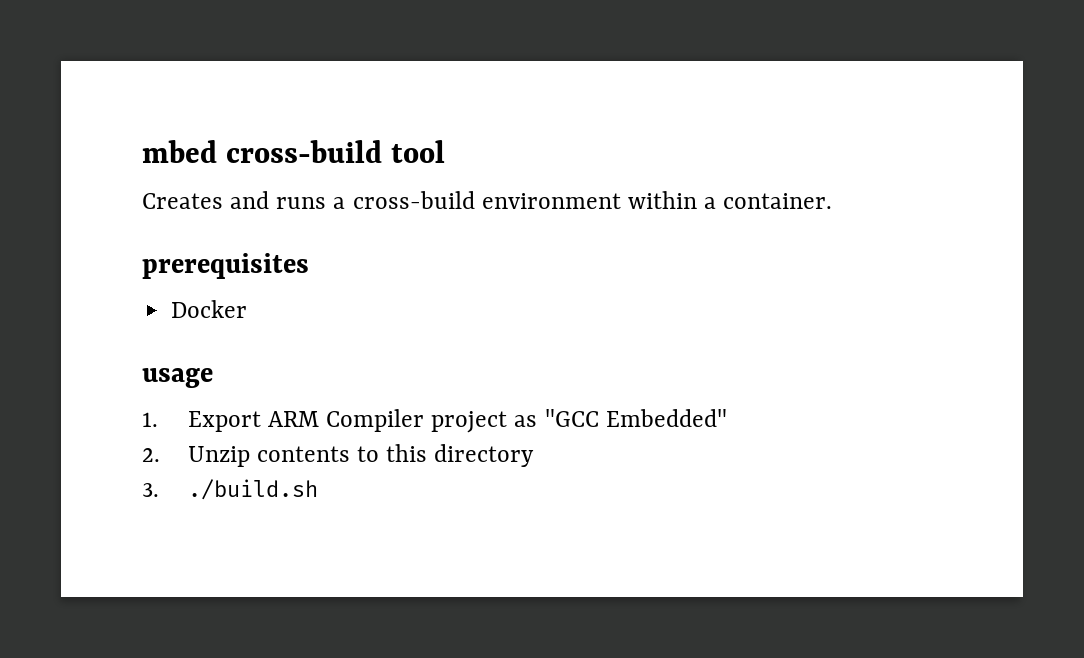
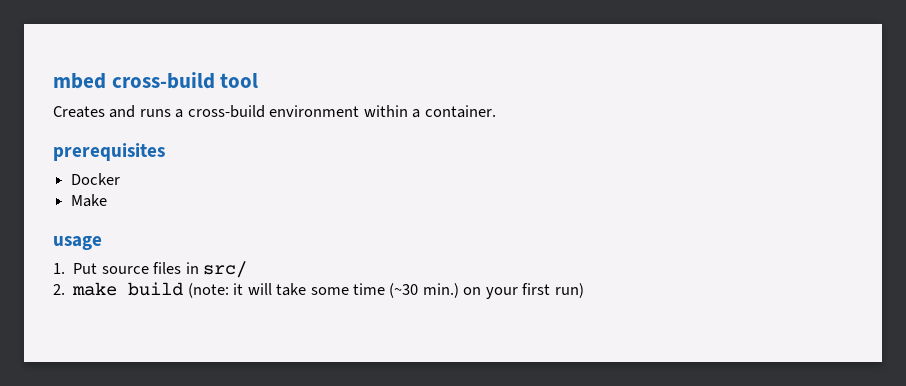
(248, 309) none -> [71,194,108,207] // Make
[187,409,727,433] [142,444,535,467] [142,479,318,500] Export ARM Compiler project as "GCC Embedded" // 2. Unzip contents to this directory // 3. ./build.sh -> [73,261,248,278] [53,282,584,299] Put source files in src/ // 2. make build (note: it will take some time (~30 min.) on your first run)

